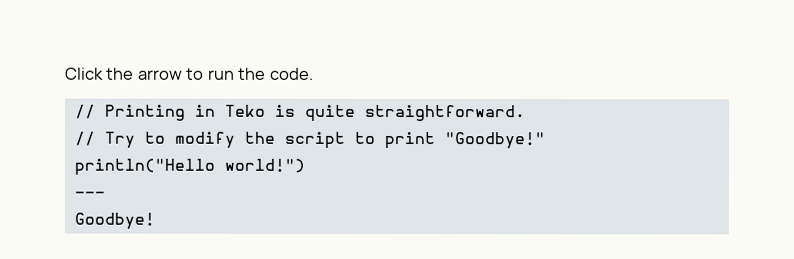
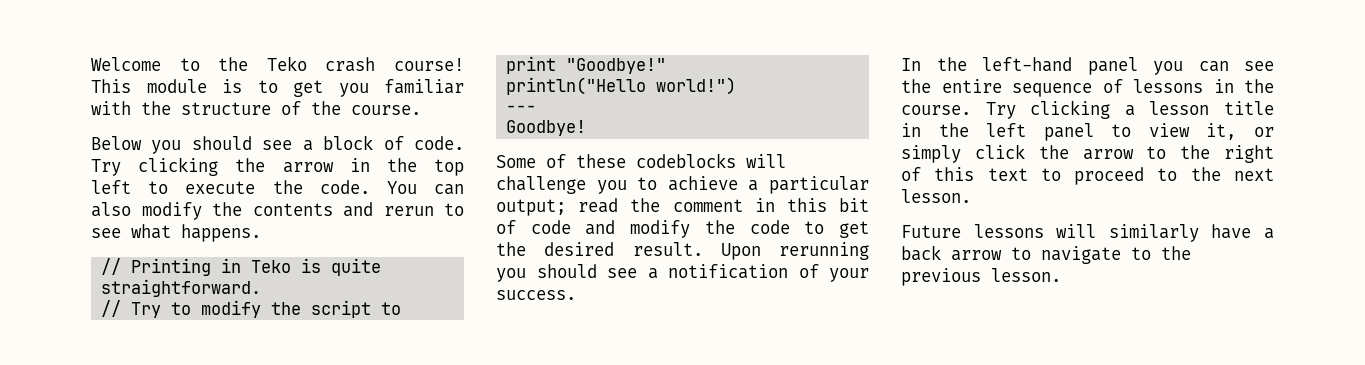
[65,67,314,80] Click the arrow to run the code. -> [91,56,464,72] [91,79,464,97] [91,101,421,115] [91,135,464,154] [91,157,465,176] [91,180,464,195] [91,202,464,220] [91,224,261,242] Welcome to the Teko crash course! This module is to get you familiar with the structure of the course. // Below you should see a block of code. Try clicking the arrow in the top left to execute the code. You can also modify the contents and rerun to see what happens.
(155, 221) none -> [496,153,786,168] [496,176,869,194] [496,198,869,216] [496,220,869,238] [496,242,869,260] [496,264,869,282] [496,290,576,300] [901,57,1274,75] [901,79,1274,97] [901,100,1274,119] [901,123,1274,141] [901,144,1274,163] [901,167,1274,185] [901,189,971,203] [901,224,1274,242] [901,245,1191,264] [901,268,1061,286] // Some of these codeblocks will challenge you to achieve a particular output; read the comment in this bit of code and modify the code to get the desired result. Upon rerunning you should see a notification of your success. // In the left-hand panel you can see the entire sequence of lessons in the course. Try clicking a lesson title in the left panel to view it, or simply click the arrow to the right of this text to proceed to the next lesson. // Future lessons will similarly have a back arrow to navigate to the previous lesson.

